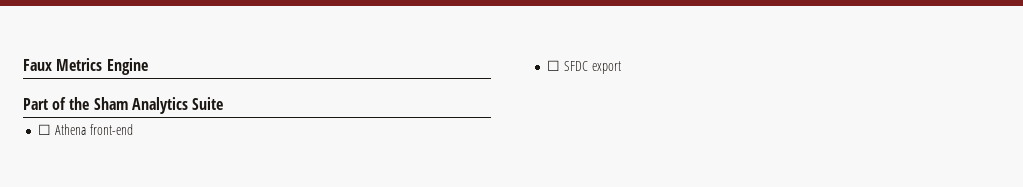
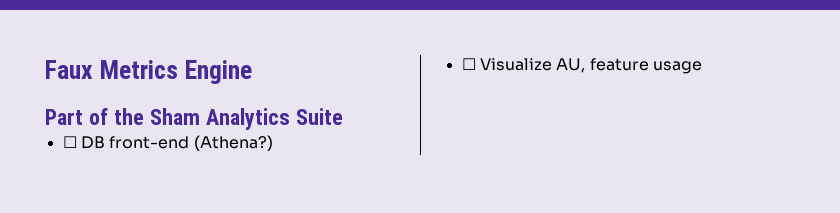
[55,124,87,135] Athena -> [80,136,105,149] DB
[547,60,621,74] // ☐ SFDC export -> [193,135,273,151] [461,58,702,74] (Athena?) // ☐ Visualize AU, feature usage

